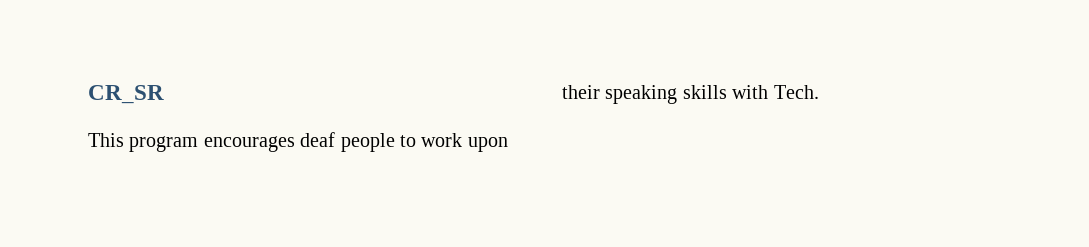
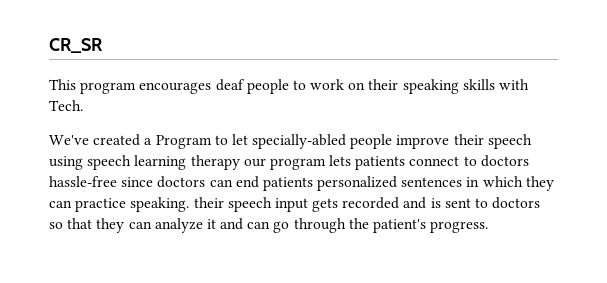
[467,137,508,152] upon -> [348,82,366,90] on
(819, 92) none -> [49,134,532,149] [49,155,529,170] [49,176,554,191] [49,197,541,212] [49,218,489,233] // We've created a Program to let specially-abled people improve their speech using speech learning therapy our program lets patients connect to doctors hassle-free since doctors can end patients personalized sentences in which they can practice speaking. their speech input gets recorded and is sent to doctors so that they can analyze it and can go through the patient's progress.

